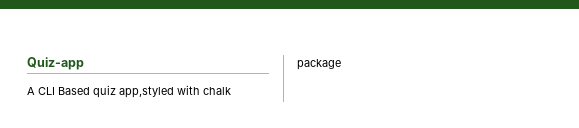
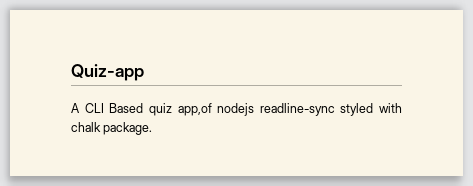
[119,86,174,98] app,styled -> [177,103,374,116] app,of nodejs readline-sync styled
[297,59,341,70] package -> [103,122,153,135] package.

